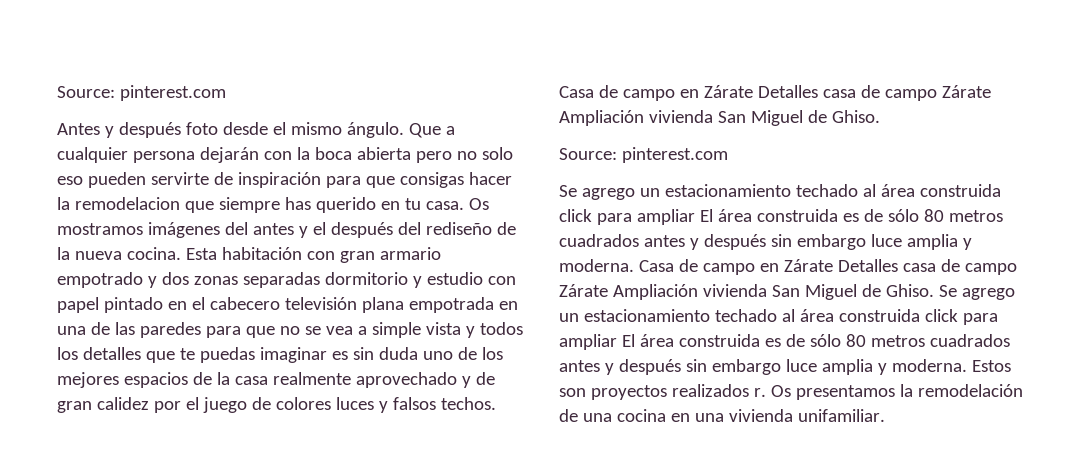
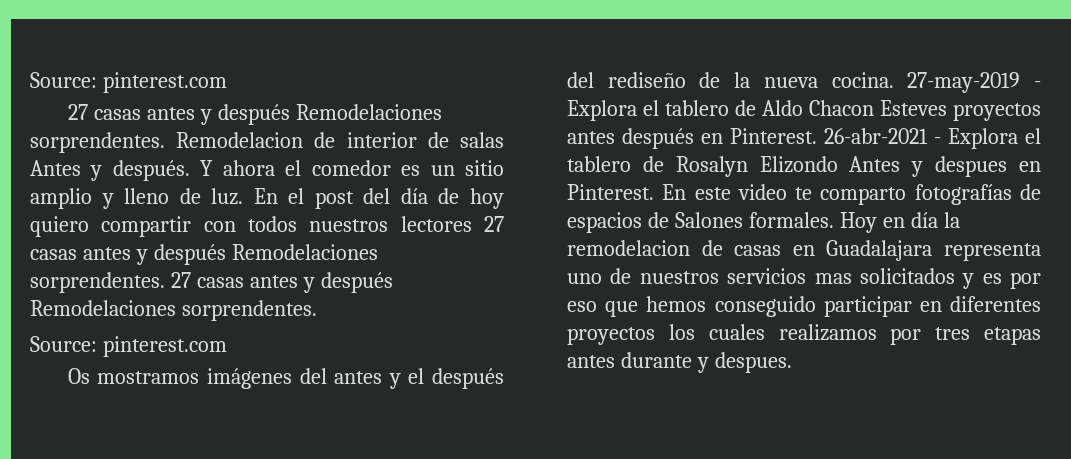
[57,85,226,101] [57,122,455,138] [57,147,513,163] [57,172,512,188] [57,197,464,213] Source: pinterest.com // Antes y después foto desde el mismo ángulo. Que a cualquier persona dejarán con la boca abierta pero no solo eso pueden servirte de inspiración para que consigas hacer la remodelacion que siempre has querido en tu casa. -> [30,72,227,93] [67,104,442,125] [30,132,504,153] [30,160,505,181] [30,188,505,209] [30,216,504,237] [30,244,378,265] [30,272,393,293] [30,300,317,321] [30,336,227,357] Source: pinterest.com // 27 casas antes y después Remodelaciones sorprendentes. Remodelacion de interior de salas Antes y después. Y ahora el comedor es un sitio amplio y lleno de luz. En el post del día de hoy quiero compartir con todos nuestros lectores 27 casas antes y después Remodelaciones sorprendentes. 27 casas antes y después Remodelaciones sorprendentes. // Source: pinterest.com //
[185,247,441,263] [57,272,516,288] [57,297,518,313] [57,322,523,338] [57,347,503,363] [57,372,495,388] [57,397,496,413] [559,85,991,101] [559,110,880,126] [559,147,728,163] [559,184,1001,200] [559,209,1003,225] [559,234,972,250] [559,259,1017,275] [559,284,1015,300] [559,309,998,325] [559,334,1010,350] [559,359,1011,375] [559,384,1023,400] [559,409,885,422] Esta habitación con gran armario empotrado y dos zonas separadas dormitorio y estudio con papel pintado en el cabecero televisión plana empotrada en una de las paredes para que no se vea a simple vista y todos los detalles que te puedas imaginar es sin duda uno de los mejores espacios de la casa realmente aprovechado y de gran calidez por el juego de colores luces y falsos techos. Casa de campo en Zárate Detalles casa de campo Zárate Ampliación vivienda San Miguel de Ghiso. // Source: pinterest.com // Se agrego un estacionamiento techado al área construida click para ampliar El área construida es de sólo 80 metros cuadrados antes y después sin embargo luce amplia y moderna. Casa de campo en Zárate Detalles casa de campo Zárate Ampliación vivienda San Miguel de Ghiso. Se agrego un estacionamiento techado al área construida click para ampliar El área construida es de sólo 80 metros cuadrados antes y después sin embargo luce amplia y moderna. Estos son proyectos realizados r. Os presentamos la remodelación de una cocina en una vivienda unifamiliar. -> [907,72,1041,93] [567,100,1041,121] [567,128,1041,149] [567,156,1041,177] [567,184,1041,205] [567,212,960,233] [567,240,1041,261] [567,268,1041,289] [567,296,1041,317] [567,324,1041,345] [567,352,792,373] 27-may-2019 - Explora el tablero de Aldo Chacon Esteves proyectos antes después en Pinterest. 26-abr-2021 - Explora el tablero de Rosalyn Elizondo Antes y despues en Pinterest. En este video te comparto fotografías de espacios de Salones formales. Hoy en día la remodelacion de casas en Guadalajara representa uno de nuestros servicios mas solicitados y es por eso que hemos conseguido participar en diferentes proyectos los cuales realizamos por tres etapas antes durante y despues.

